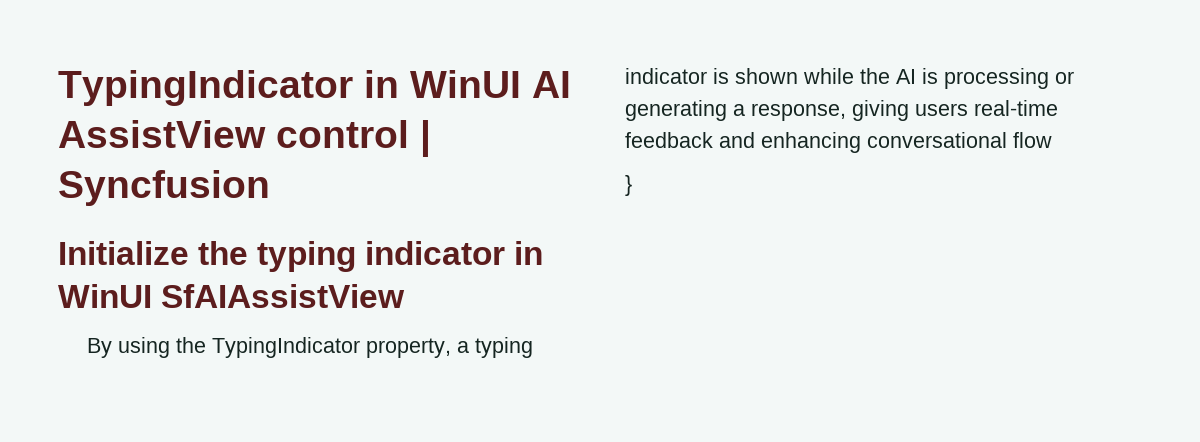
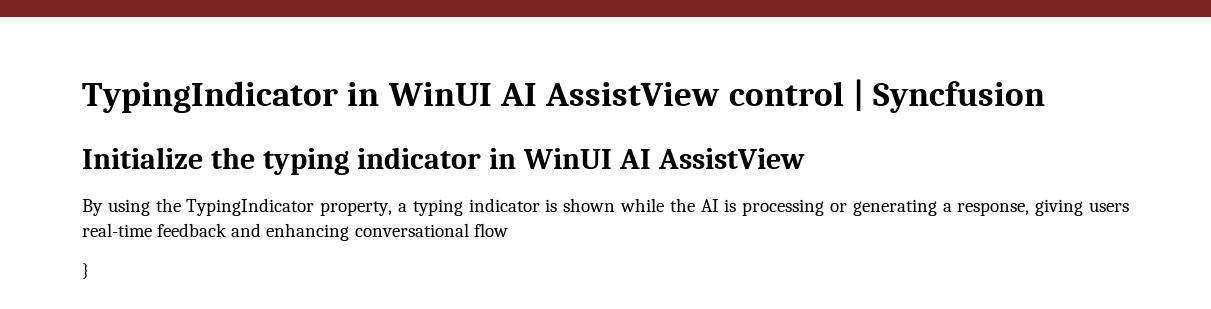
[161,284,406,308] SfAIAssistView -> [618,148,805,169] AI AssistView

